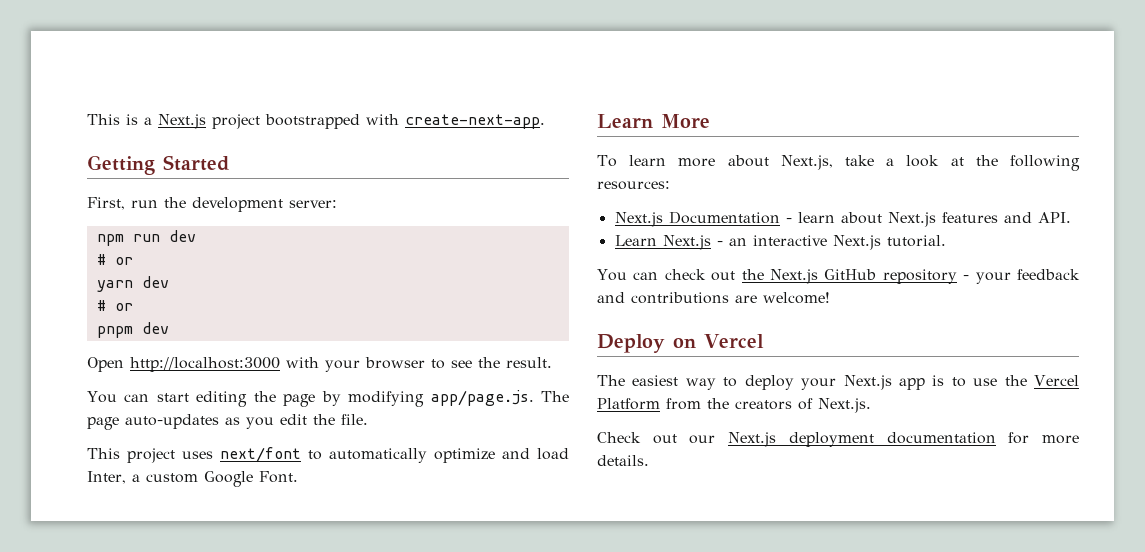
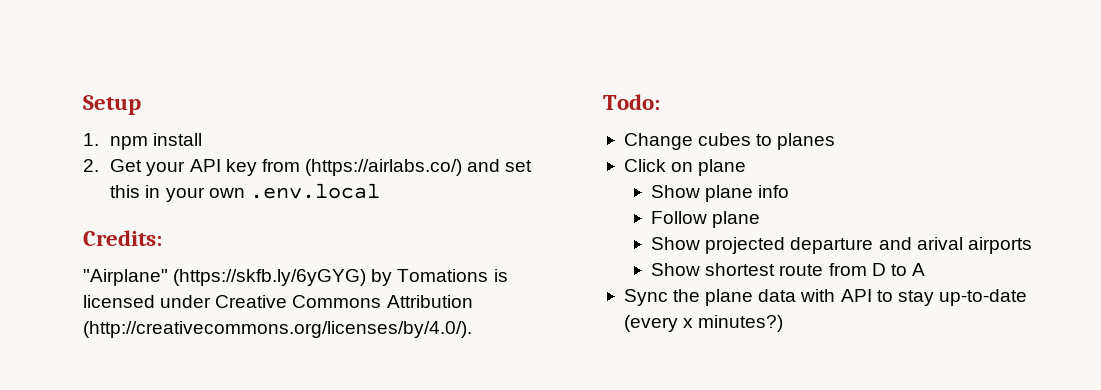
[87,114,545,129] [87,155,229,175] [87,197,337,212] [96,230,196,246] [96,254,133,265] [96,276,169,292] [96,300,133,311] [96,322,169,338] [87,357,552,372] [87,390,569,407] [87,414,368,430] [87,447,569,463] [87,471,298,487] [597,114,710,128] [597,155,1080,171] [597,181,670,190] [614,211,1071,227] [614,235,946,250] [597,269,1080,284] [597,292,830,304] [597,334,764,353] [597,375,1080,390] [597,398,871,413] [597,432,1079,447] [597,455,649,466] This is a Next.js project bootstrapped with create-next-app. // Getting Started // First, run the development server: // npm run dev // # or // yarn dev // # or // pnpm dev // Open http://localhost:3000 with your browser to see the result. // You can start editing the page by modifying app/page.js. The page auto-updates as you edit the file. // This project uses next/font to automatically optimize and load Inter, a custom Google Font. // Learn More // To learn more about Next.js, take a look at the following resources: // Next.js Documentation - learn about Next.js features and API. // Learn Next.js - an interactive Next.js tutorial. // You can check out the Next.js GitHub repository - your feedback and contributions are welcome! // Deploy on Vercel // The easiest way to deploy your Next.js app is to use the Vercel Platform from the creators of Next.js. // Check out our Next.js deployment documentation for more details. -> [83,95,141,115] [83,133,203,150] [83,159,533,176] [110,183,380,202] [83,230,162,246] [83,269,508,286] [83,295,473,308] [83,321,472,338] [603,94,660,110] [623,133,836,150] [623,159,747,176] [651,185,790,202] [651,211,761,228] [651,237,1032,254] [651,263,926,276] [623,289,1027,306] [623,315,784,332] Setup // 1. npm install // 2. Get your API key from (https://airlabs.co/) and set this in your own .env.local // Credits: // "Airplane" (https://skfb.ly/6yGYG) by Tomations is licensed under Creative Commons Attribution (http://creativecommons.org/licenses/by/4.0/). // Todo: // Change cubes to planes // Click on plane // Show plane info // Follow plane // Show projected departure and arival airports // Show shortest route from D to A // Sync the plane data with API to stay up-to-date (every x minutes?)

